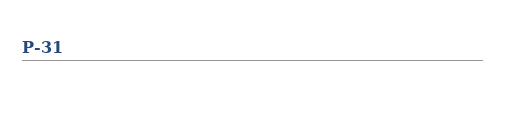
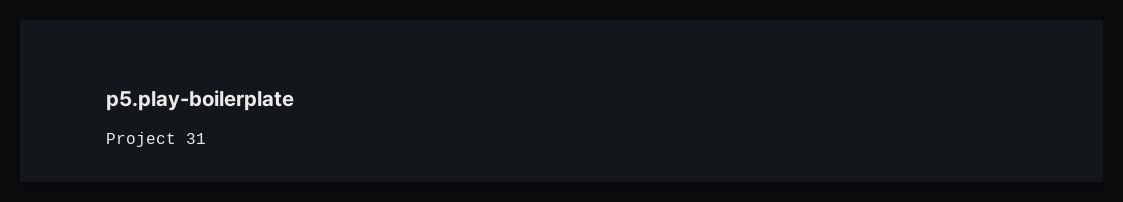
[22,41,63,53] P-31 -> [106,90,294,111] [106,132,206,147] p5.play-boilerplate // Project 31

